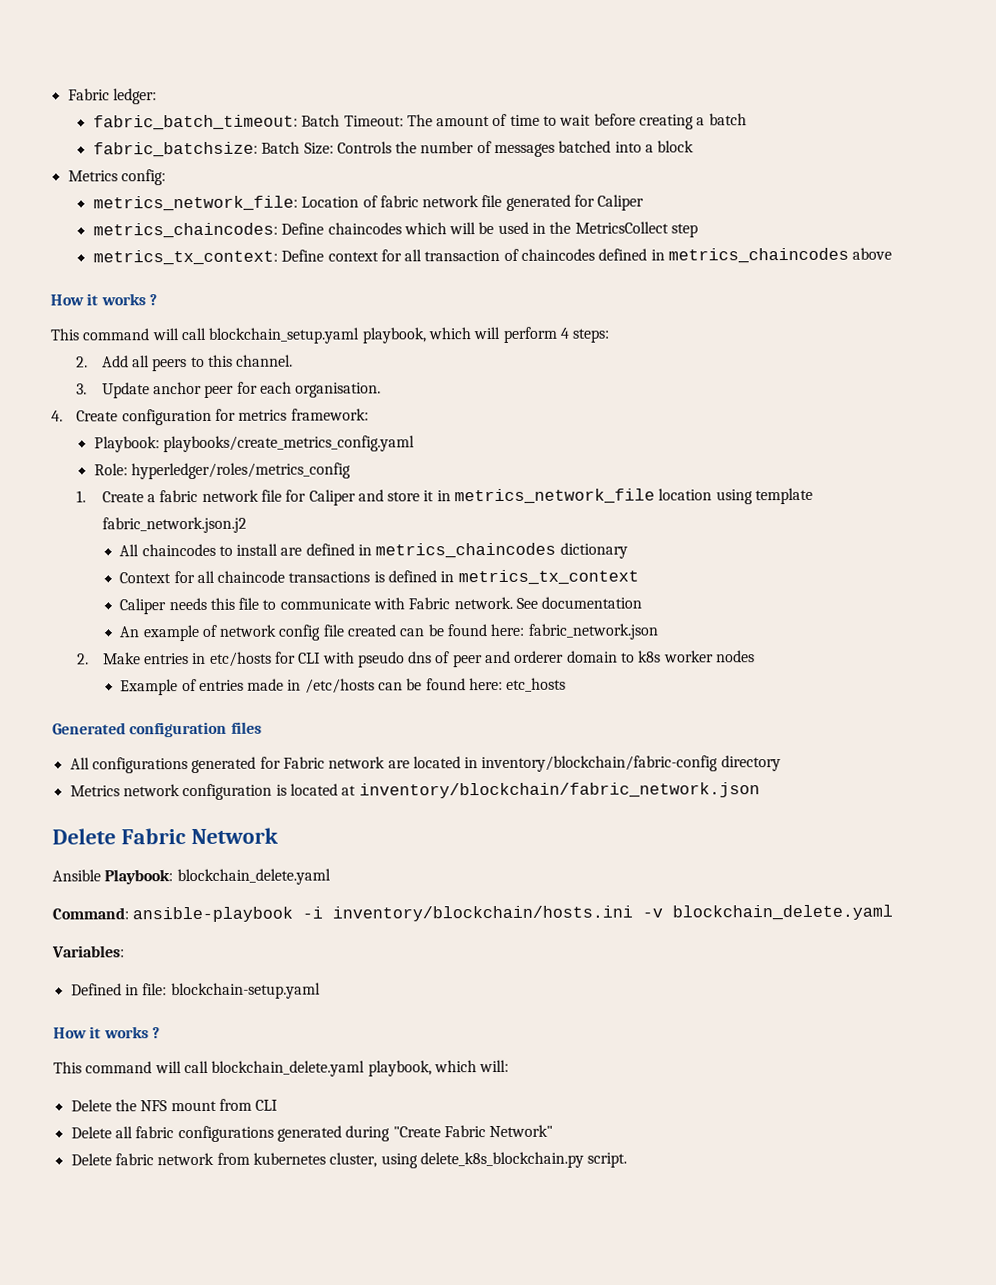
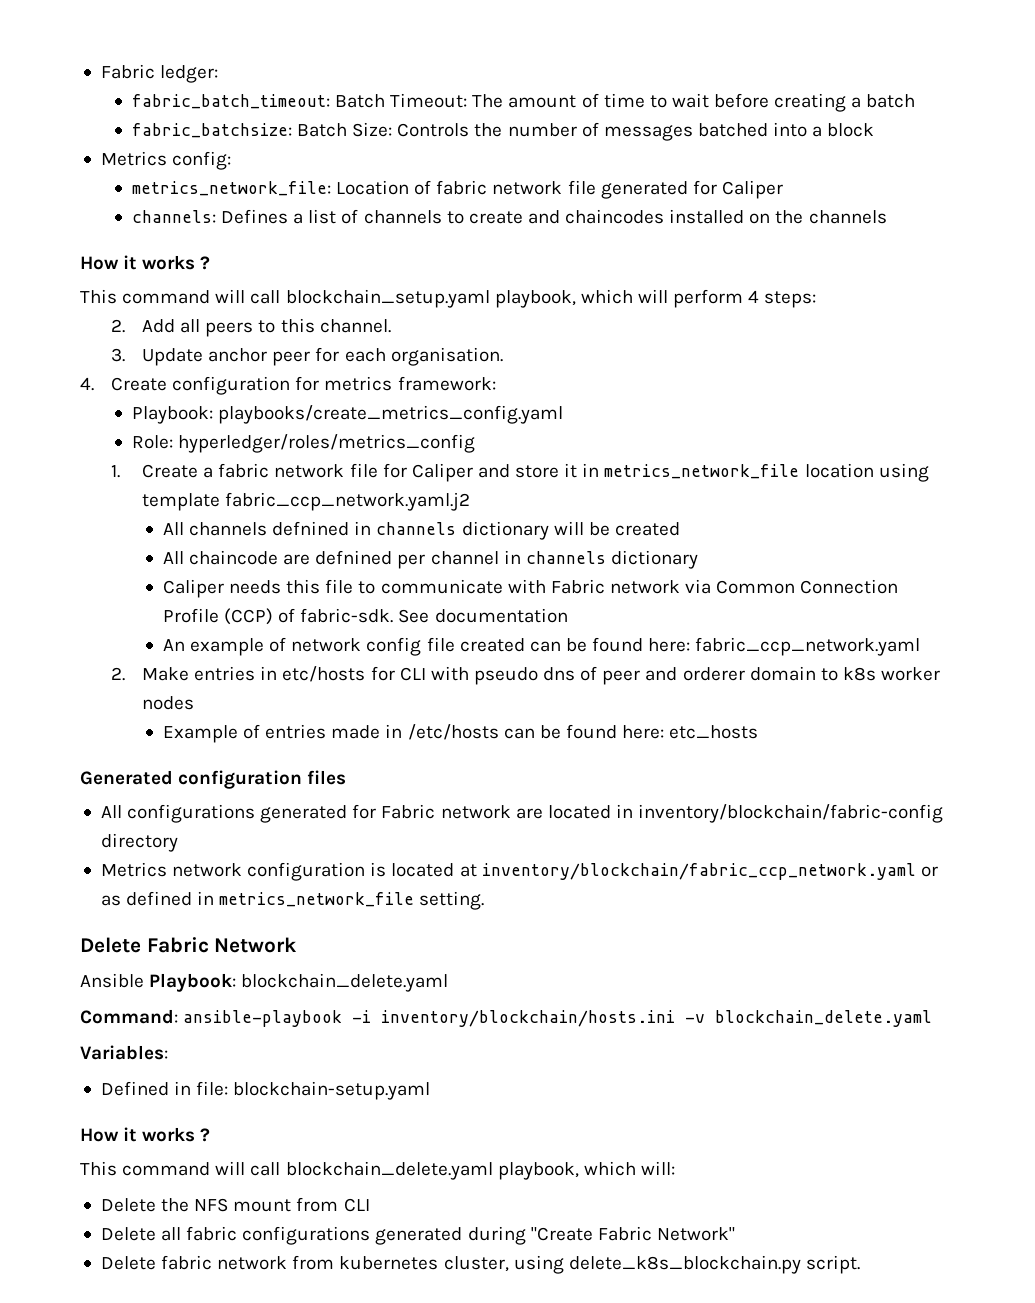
[92,221,699,239] [92,247,893,266] metrics_chaincodes: Define chaincodes which will be used in the MetricsCollect step // metrics_tx_context: Define context for all transaction of chaincodes defined in metrics_chaincodes above -> [131,209,887,224] channels: Defines a list of channels to create and chaincodes installed on the channels
[101,516,247,534] [119,542,628,559] [119,569,639,586] fabric_network.json.j2 // All chaincodes to install are defined in metrics_chaincodes dictionary // Context for all chaincode transactions is defined in metrics_tx_context -> [225,492,471,511] [162,521,680,540] [162,550,698,569] fabric_ccp_network.yaml.j2 // All channels defnined in channels dictionary will be created // All chaincode are defnined per channel in channels dictionary
[453,596,513,610] network. -> [609,579,899,594] [162,608,394,625] network via Common Connection Profile (CCP) of fabric-sdk.
[527,623,658,640] fabric_network.json -> [695,637,921,656] fabric_ccp_network.yaml
[358,782,760,799] inventory/blockchain/fabric_network.json -> [481,863,938,880] [100,891,485,910] inventory/blockchain/fabric_ccp_network.yaml or as defined in metrics_network_file setting.

